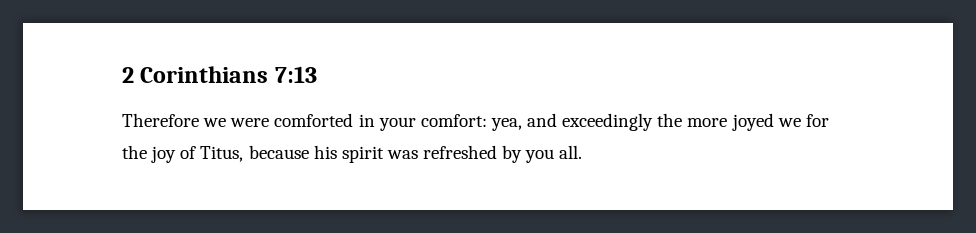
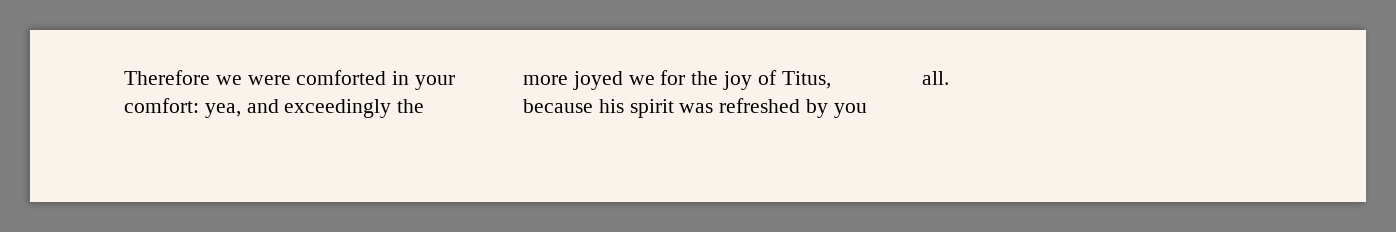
[122,66,317,83] 2 Corinthians 7:13 // -> (124, 77) none

